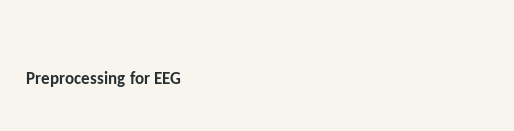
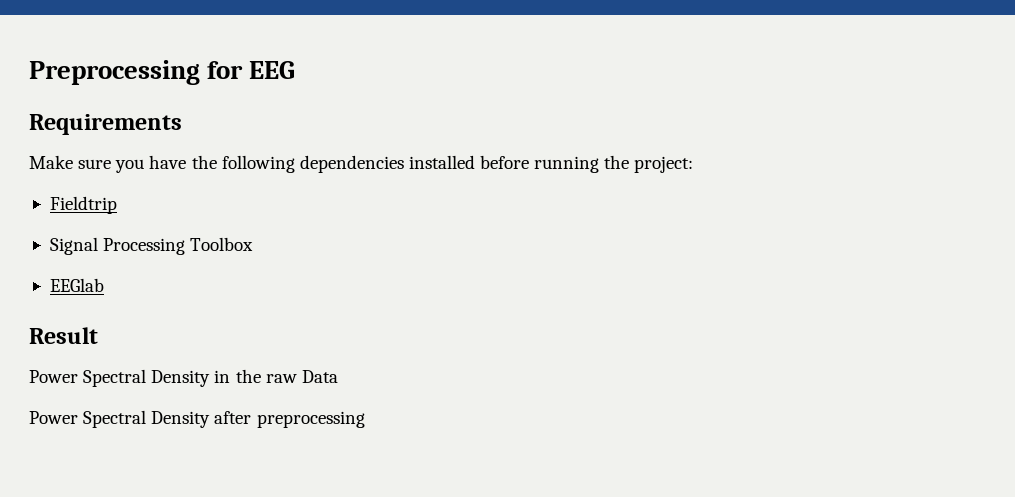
(182, 78) none -> [29,114,182,135] [29,155,694,173] [49,196,117,214] [49,237,254,255] [49,278,104,292] [29,327,98,344] [29,369,338,387] [29,410,365,428] // Requirements // Make sure you have the following dependencies installed before running the project: // Fieldtrip // Signal Processing Toolbox // EEGlab // Result // Power Spectral Density in the raw Data // Power Spectral Density after preprocessing

